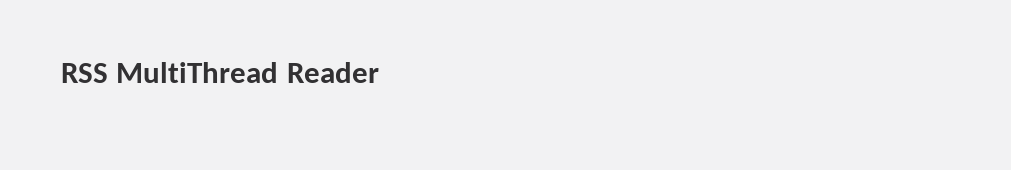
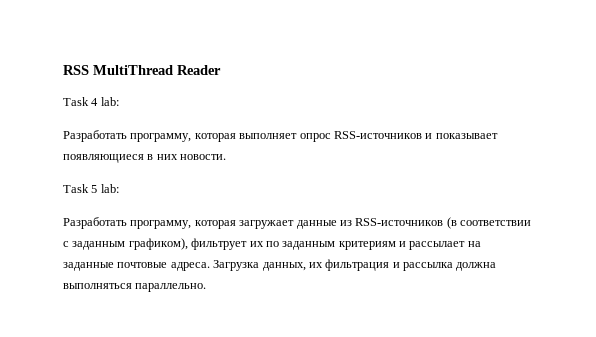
(379, 72) none -> [63,97,119,106] [63,130,498,142] [63,154,227,163] [63,184,119,193] [63,217,531,229] [63,238,481,250] [63,259,497,271] [63,283,207,292] // Task 4 lab: // Разработать программу, которая выполняет опрос RSS-источников и показывает появляющиеся в них новости. // Task 5 lab: // Разработать программу, которая загружает данные из RSS-источников (в соответствии с заданным графиком), фильтрует их по заданным критериям и рассылает на заданные почтовые адреса. Загрузка данных, их фильтрация и рассылка должна выполняться параллельно.

